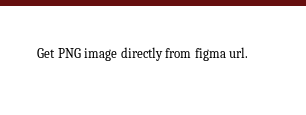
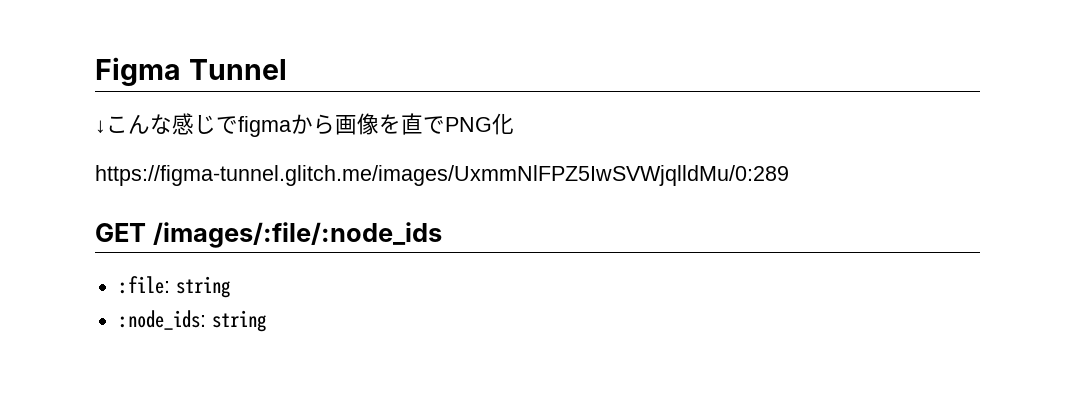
[37,47,249,61] Get PNG image directly from figma url. -> [95,57,287,87] [95,113,514,137] [95,165,789,186] [95,222,442,248] [118,276,230,298] [118,310,266,332] Figma Tunnel // ↓こんな感じでfigmaから画像を直でPNG化 // https://figma-tunnel.glitch.me/images/UxmmNlFPZ5IwSVWjqlldMu/0:289 // GET /images/:file/:node_ids // :file: string // :node_ids: string

